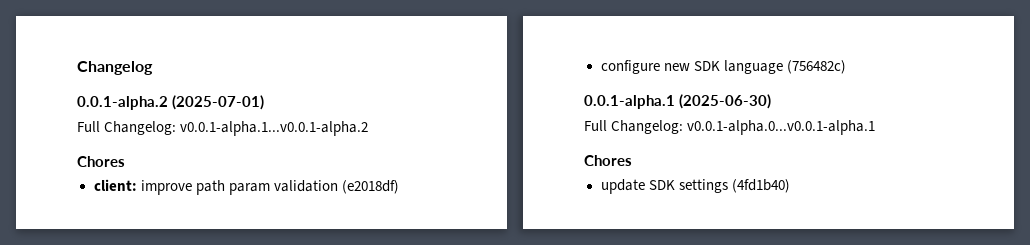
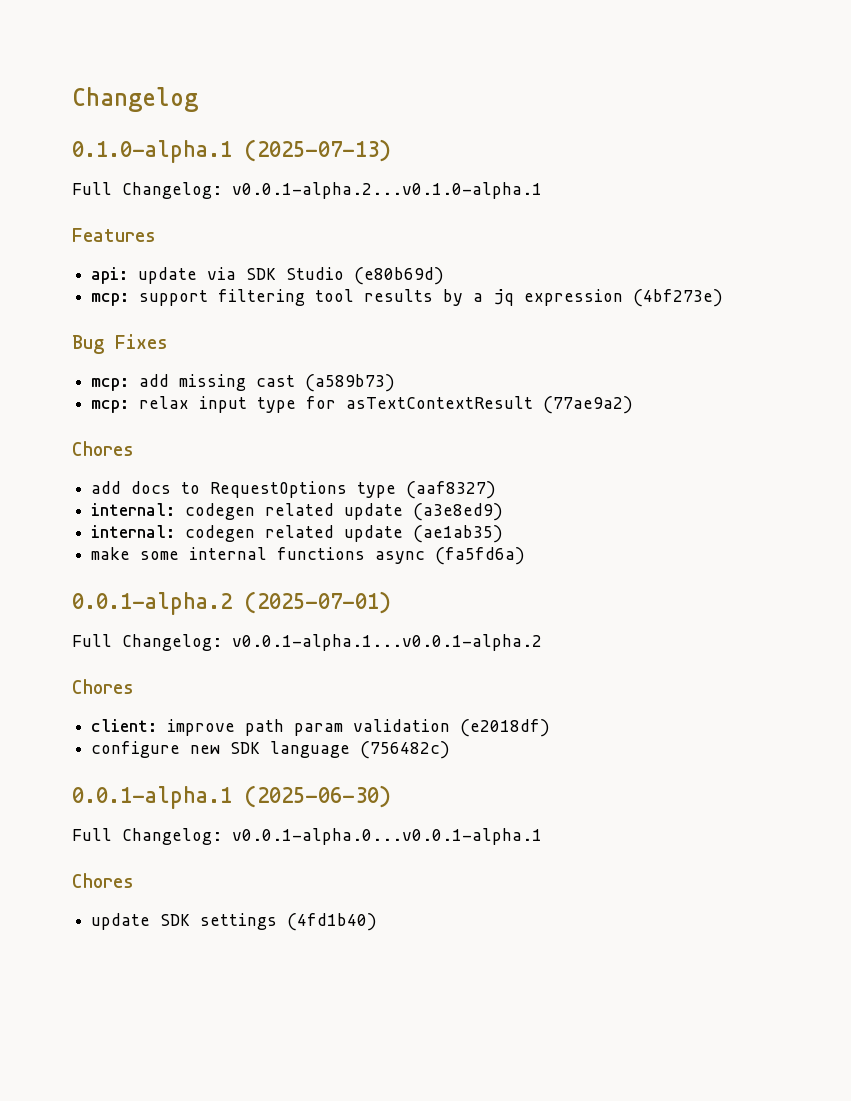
(153, 68) none -> [72,139,391,163] [72,182,542,199] [72,228,156,242] [91,267,445,285] [91,289,724,307] [72,334,168,354] [91,374,396,392] [91,396,634,414] [72,441,134,456] [91,481,497,499] [91,503,504,521] [91,525,504,543] [91,547,526,565] // 0.1.0-alpha.1 (2025-07-13) // Full Changelog: v0.0.1-alpha.2...v0.1.0-alpha.1 // Features // api: update via SDK Studio (e80b69d) // mcp: support filtering tool results by a jq expression (4bf273e) // Bug Fixes // mcp: add missing cast (a589b73) // mcp: relax input type for asTextContextResult (77ae9a2) // Chores // add docs to RequestOptions type (aaf8327) // internal: codegen related update (a3e8ed9) // internal: codegen related update (ae1ab35) // make some internal functions async (fa5fd6a)

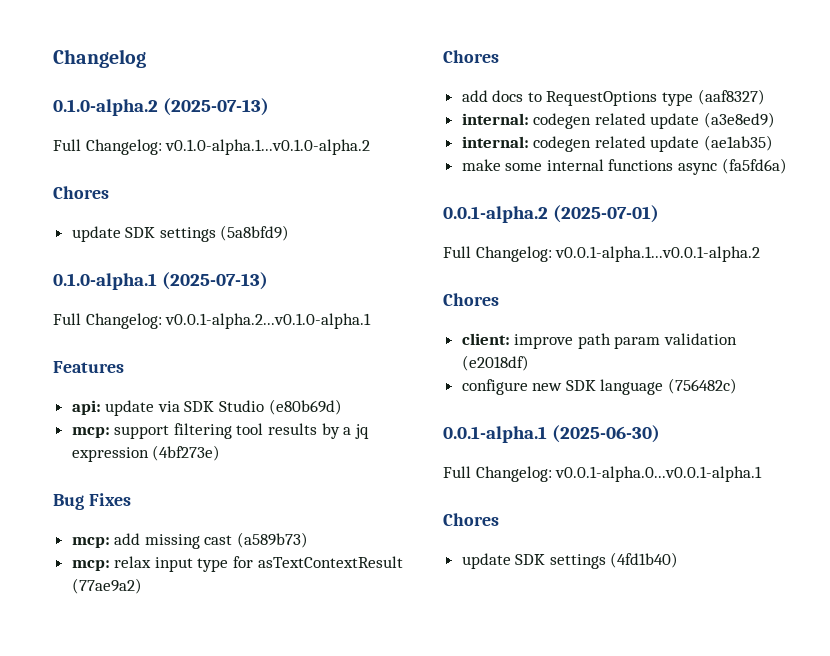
(198, 99) none -> [53,98,269,116] [53,139,371,155] [53,186,109,199] [71,225,290,242] // 0.1.0-alpha.2 (2025-07-13) // Full Changelog: v0.1.0-alpha.1...v0.1.0-alpha.2 // Chores // update SDK settings (5a8bfd9)

